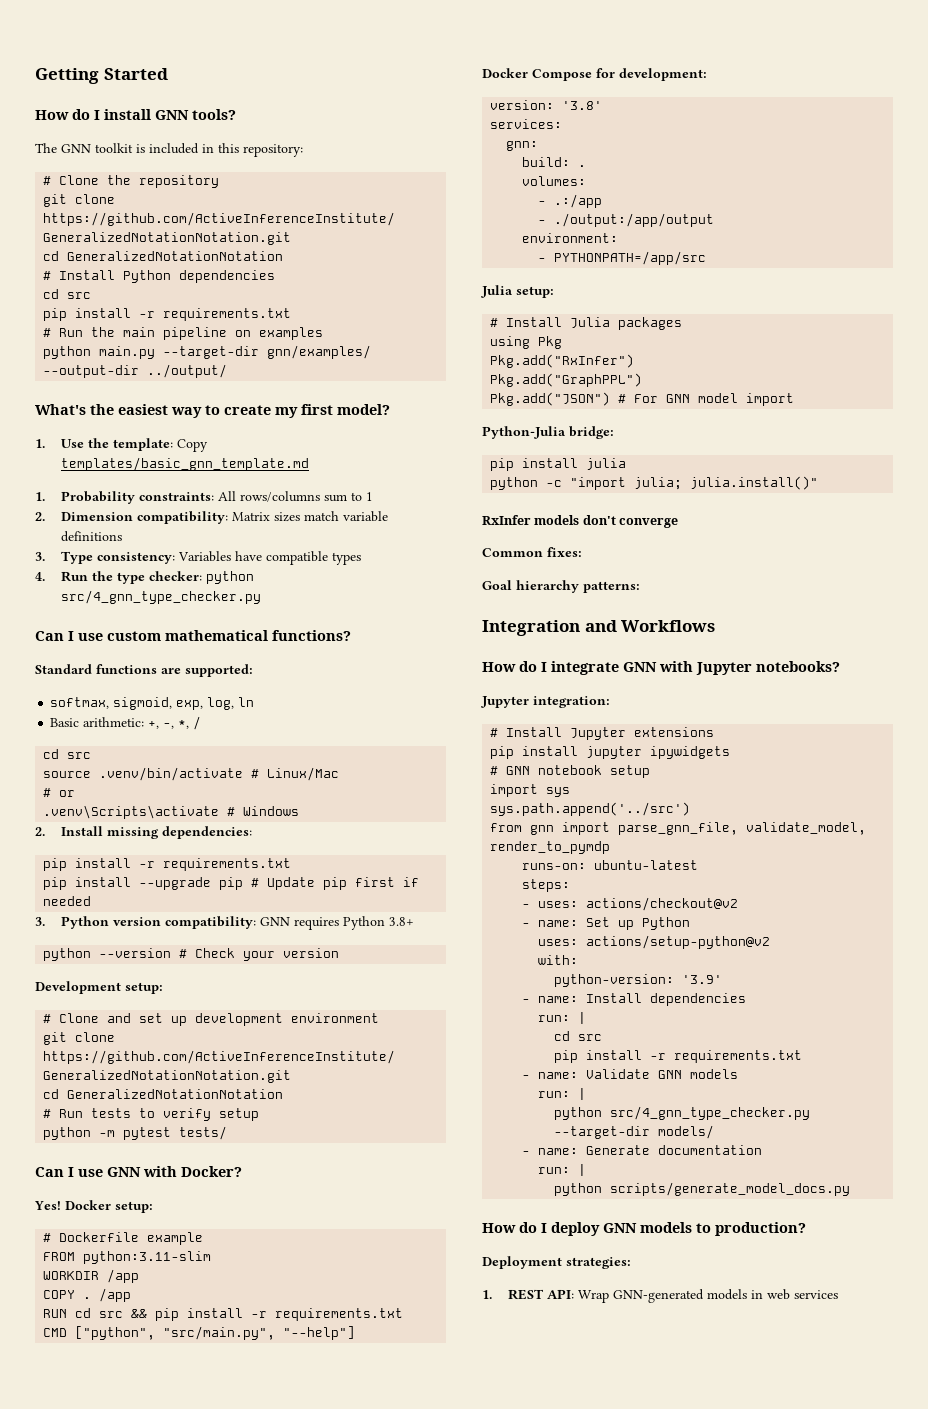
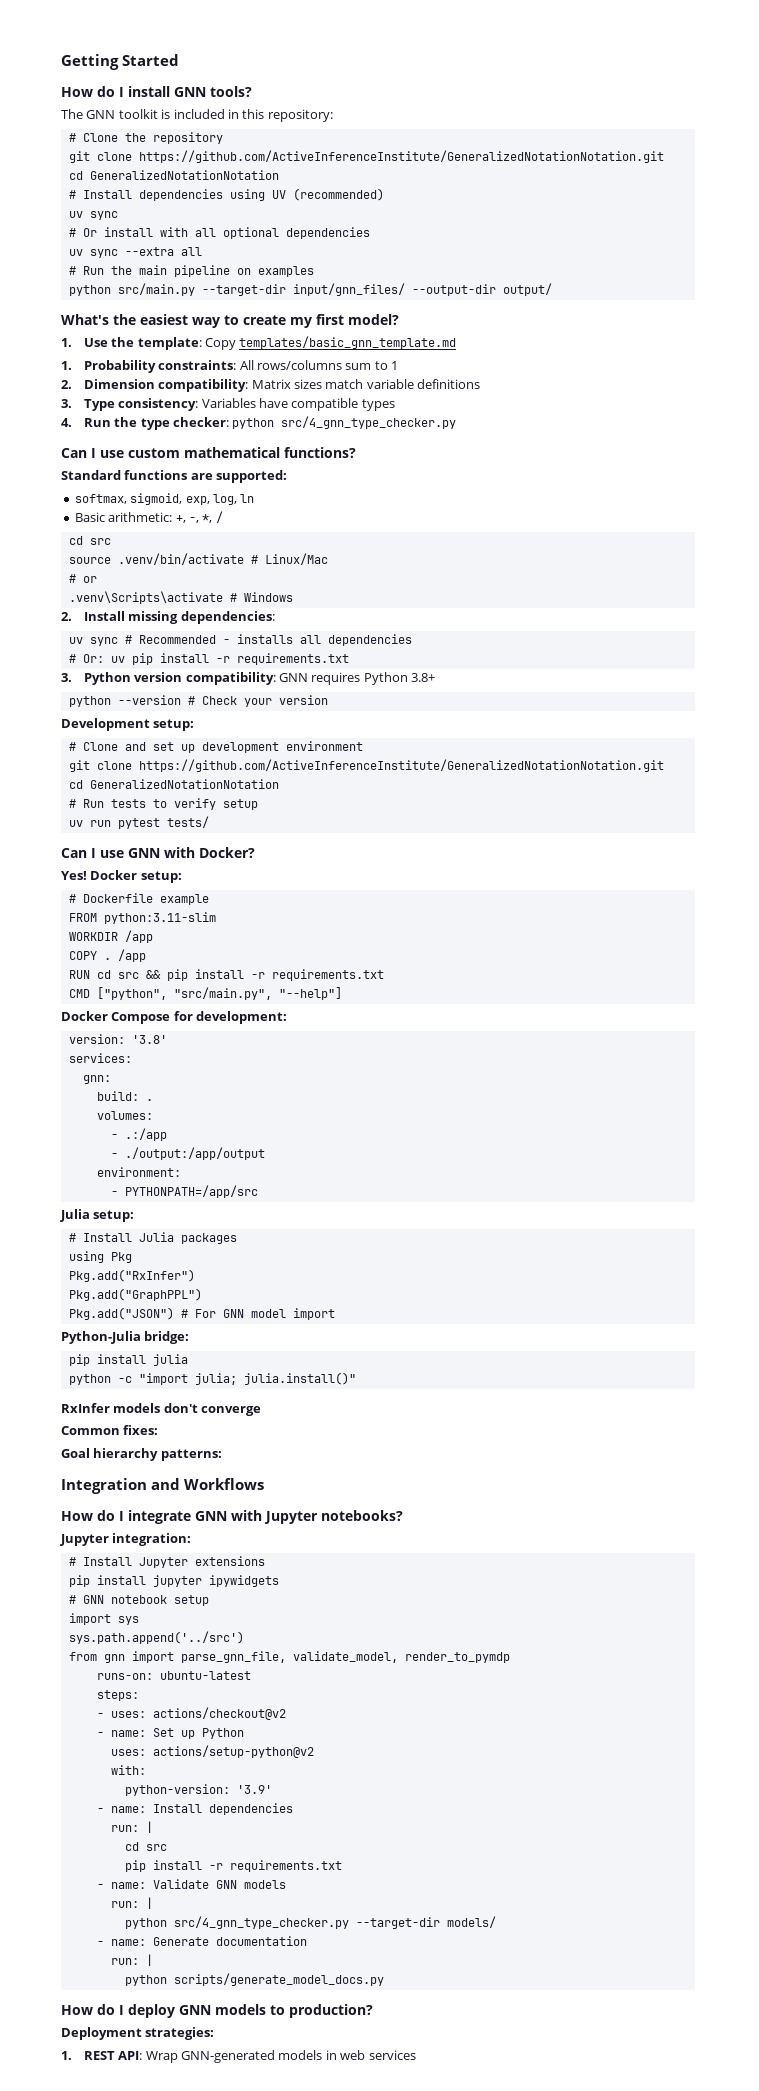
[123,270,276,283] [43,289,92,299] [43,308,292,321] Python dependencies // cd src // pip install -r requirements.txt -> [138,188,384,201] [68,211,118,220] [68,227,370,239] [68,247,202,258] dependencies using UV (recommended) // uv sync // # Or install with all optional dependencies // uv sync --extra all
[99,345,372,359] [43,364,228,378] main.py --target-dir gnn/examples/ --output-dir ../output/ -> [117,283,552,296] src/main.py --target-dir input/gnn_files/ --output-dir output/
[43,858,292,871] [43,877,420,890] [43,896,92,906] pip install -r requirements.txt // pip install --upgrade pip # Update pip first if needed -> [68,634,412,646] [68,653,349,665] uv sync # Recommended - installs all dependencies // # Or: uv pip install -r requirements.txt
[43,1127,116,1140] python -m -> [68,820,111,827] uv run

